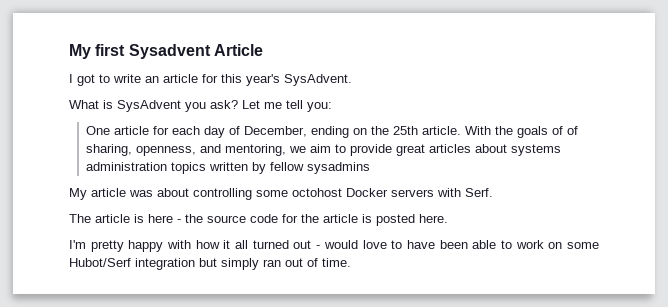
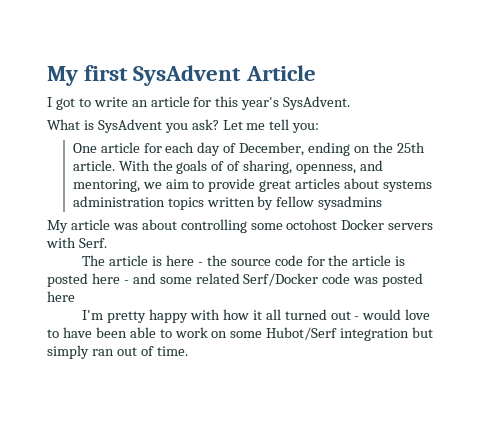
[128,44,211,59] Sysadvent -> [133,65,242,86] SysAdvent
[419,214,448,223] here. -> [91,273,424,287] [47,291,75,302] here - and some related Serf/Docker code was posted here

